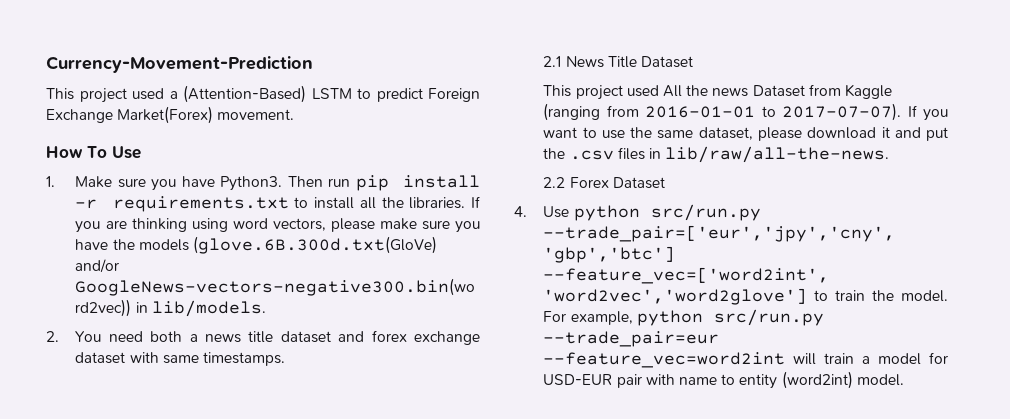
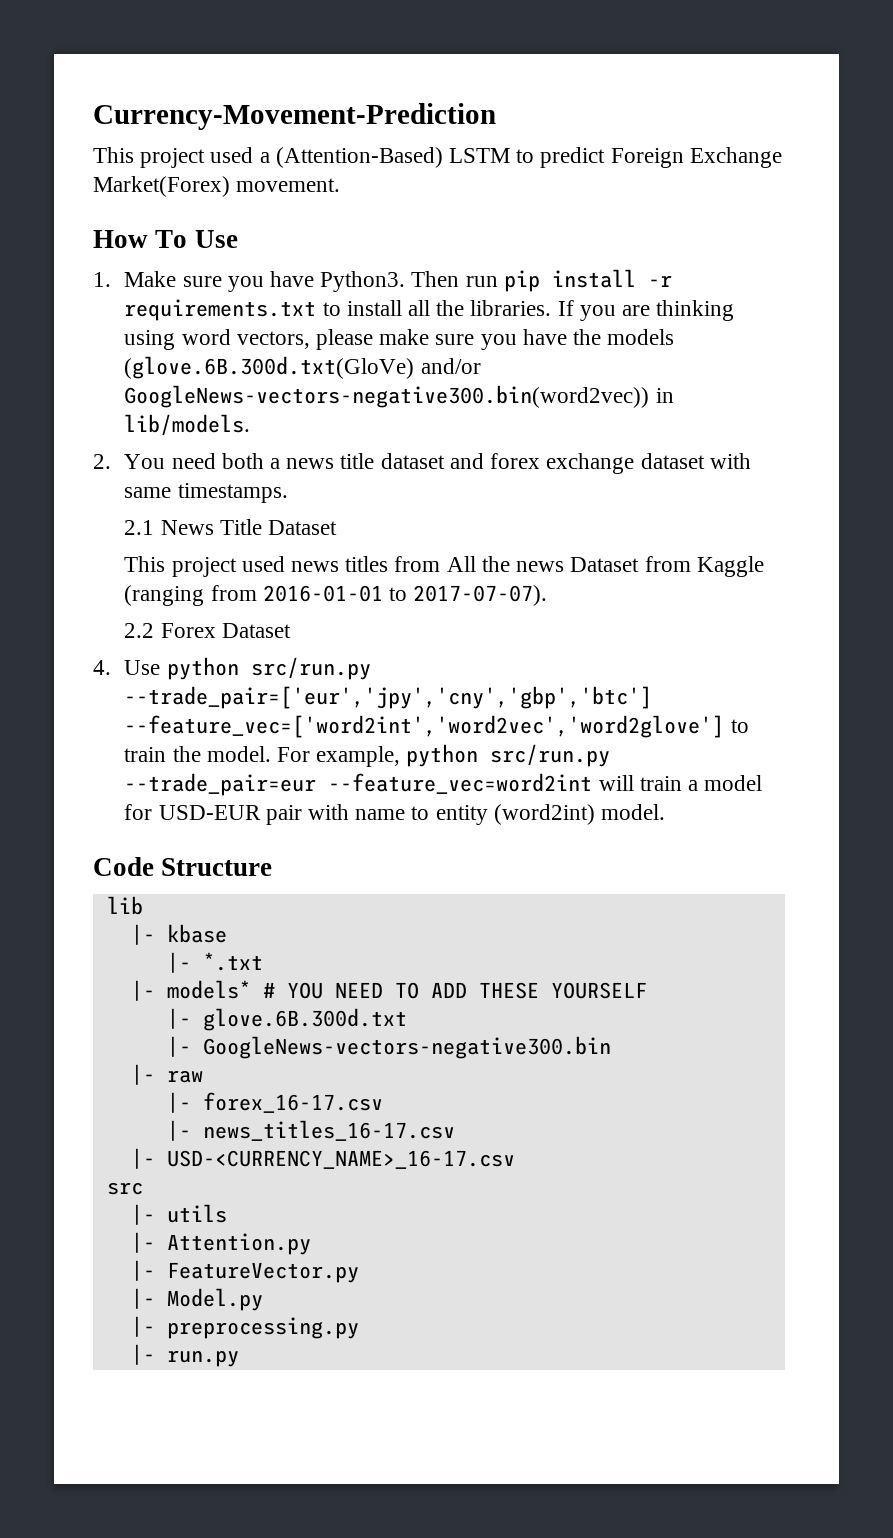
(659, 91) none -> [291,556,441,572] news titles from
[907,105,948,121] [543,127,948,141] [543,146,890,163] If you want to use the same dataset, please download it and put the .csv files in lib/raw/all-the-news. -> (548, 595) none
(904, 380) none -> [93,857,273,876] [106,896,143,915] [130,924,227,945] [166,952,263,973] [130,980,647,1001] [166,1008,407,1031] [166,1036,611,1059] [130,1064,203,1085] [166,1092,383,1113] [166,1120,455,1141] [130,1148,515,1169] [106,1182,143,1195] [130,1204,227,1225] [130,1232,311,1255] [130,1260,359,1283] [130,1288,263,1311] [130,1316,359,1339] [130,1344,239,1367] // Code Structure // lib // |- kbase // |- *.txt // |- models* # YOU NEED TO ADD THESE YOURSELF // |- glove.6B.300d.txt // |- GoogleNews-vectors-negative300.bin // |- raw // |- forex_16-17.csv // |- news_titles_16-17.csv // |- USD-<CURRENCY_NAME>_16-17.csv // src // |- utils // |- Attention.py // |- FeatureVector.py // |- Model.py // |- preprocessing.py // |- run.py

